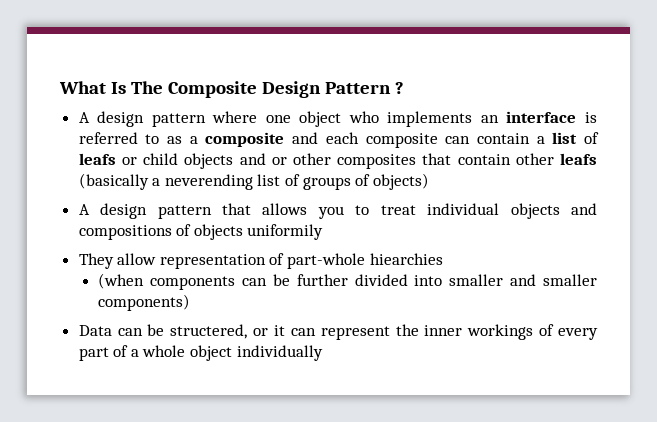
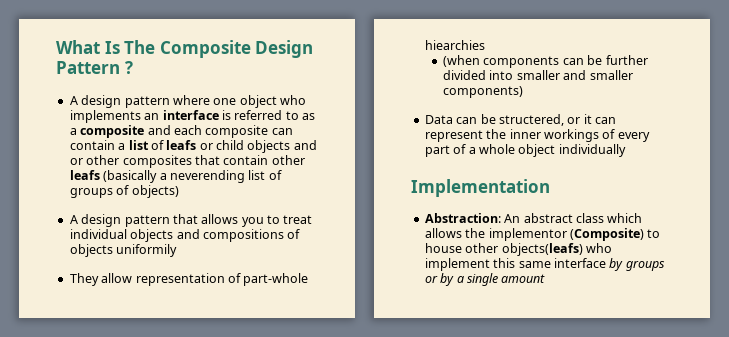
(323, 353) none -> [411,179,550,197] [424,213,643,223] [424,228,661,241] [424,243,612,256] [424,258,665,271] [424,273,546,286] // Implementation // Abstraction: An abstract class which allows the implementor (Composite) to house other objects(leafs) who implement this same interface by groups or by a single amount

